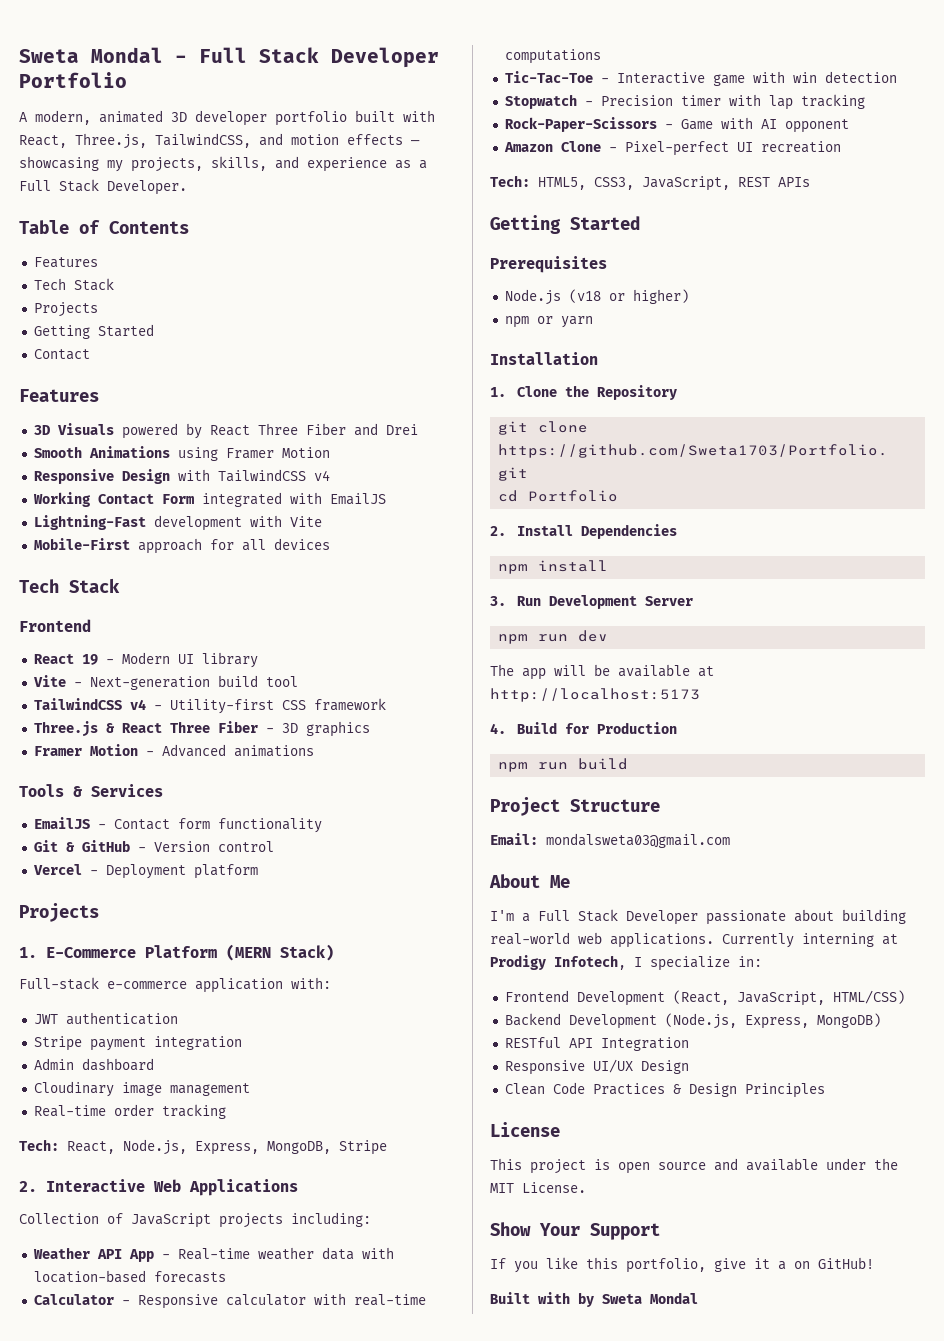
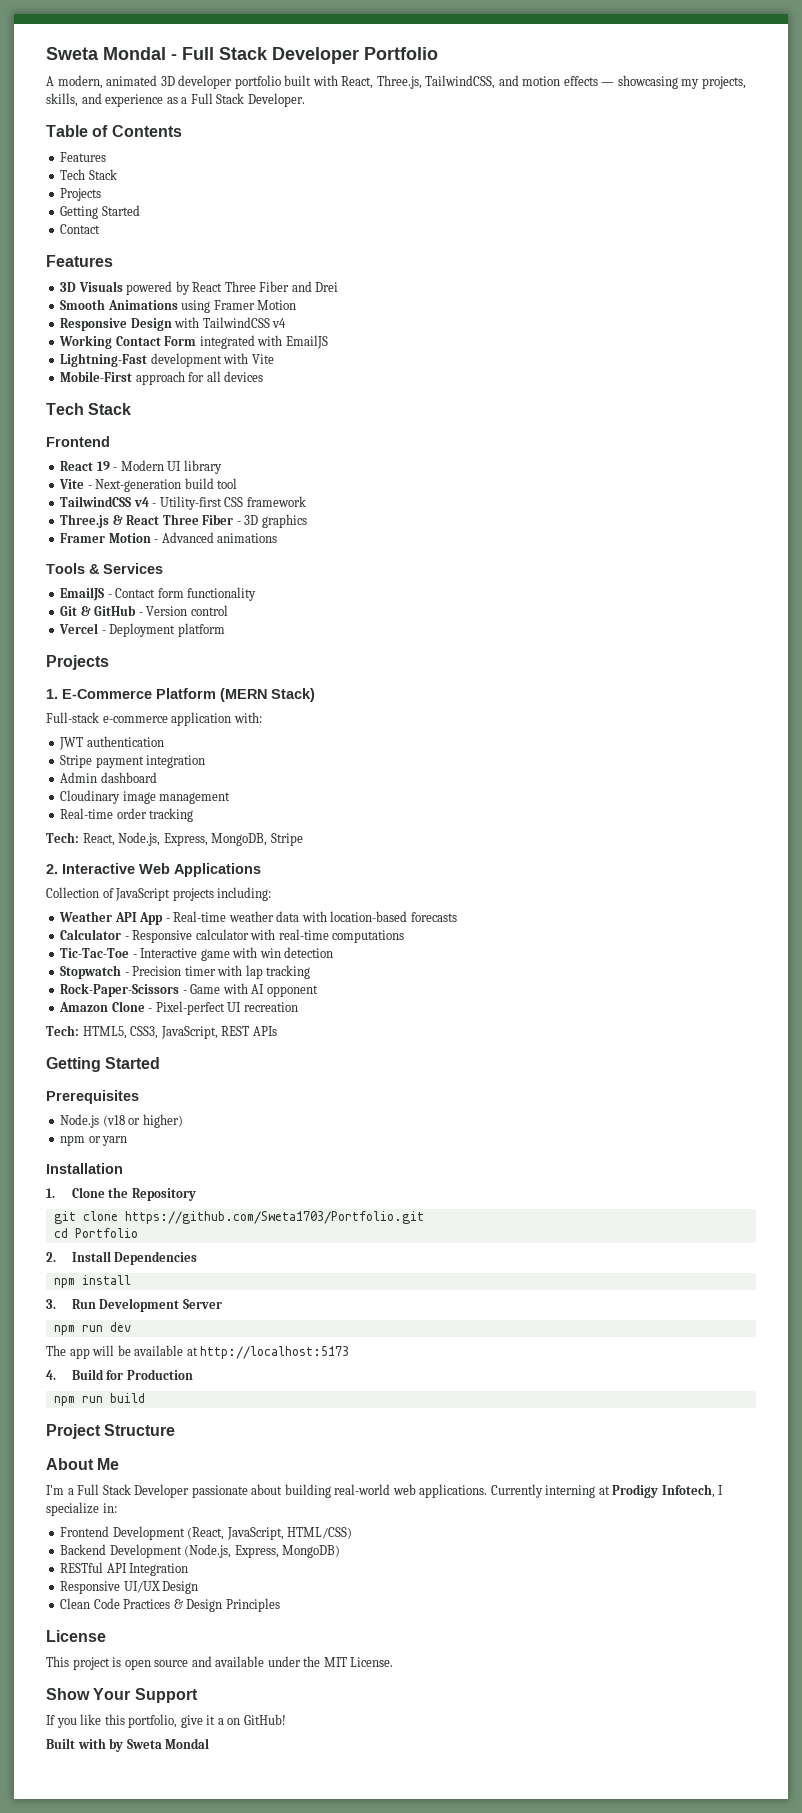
[490,833,730,848] // Email: mondalsweta03@gmail.com -> (176, 1430) none

